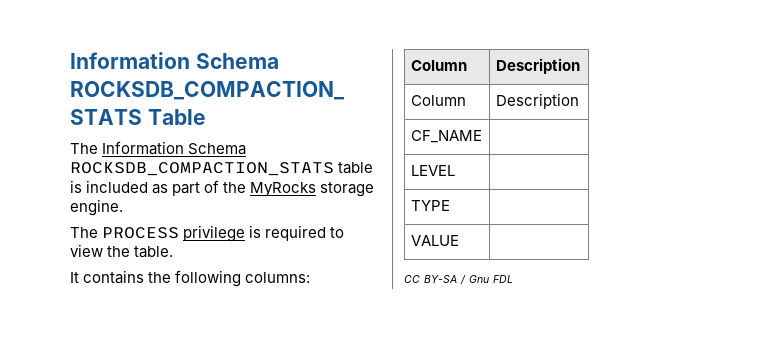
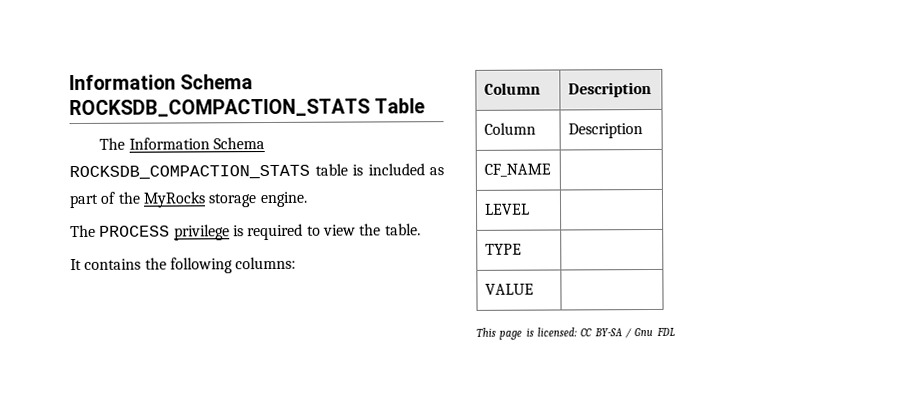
(459, 240) none -> [476,327,577,340] This page is licensed:

